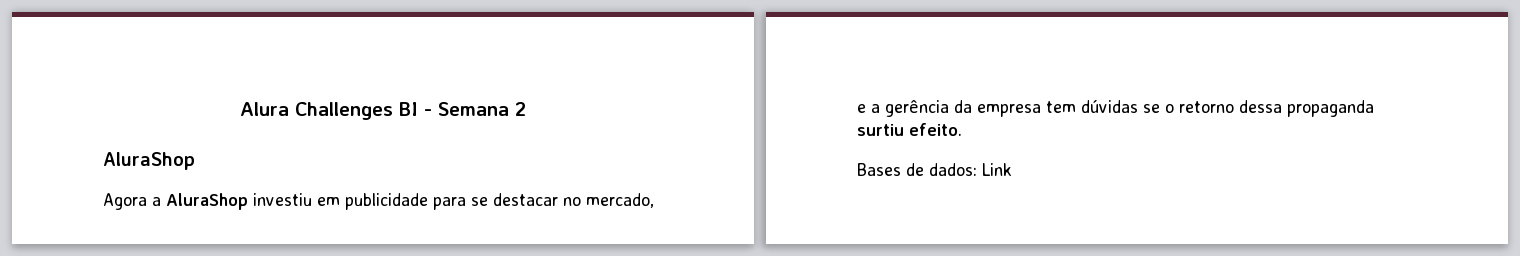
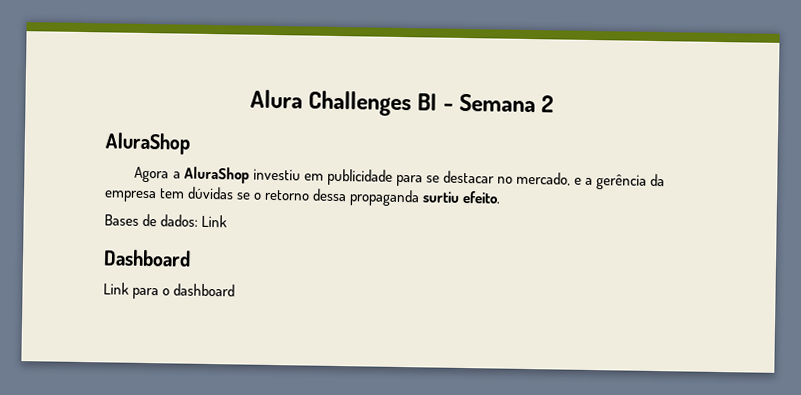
(1012, 169) none -> [103,249,191,267] [103,282,236,300] // Dashboard // Link para o dashboard

